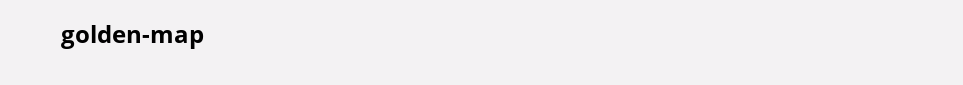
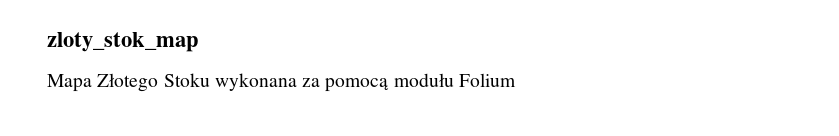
[61,25,204,49] golden-map -> [47,32,199,52] [47,73,516,92] zloty_stok_map // Mapa Złotego Stoku wykonana za pomocą modułu Folium

